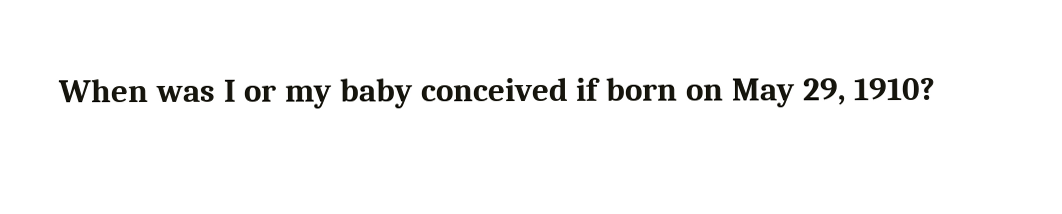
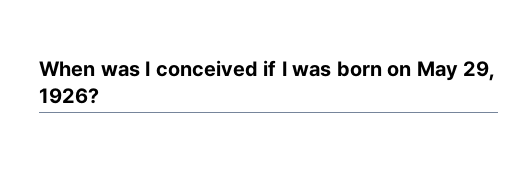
[243,77,601,109] or my baby conceived if -> [155,60,332,77] conceived if I was
[853,77,936,101] 1910? -> [39,88,99,104] 1926?

